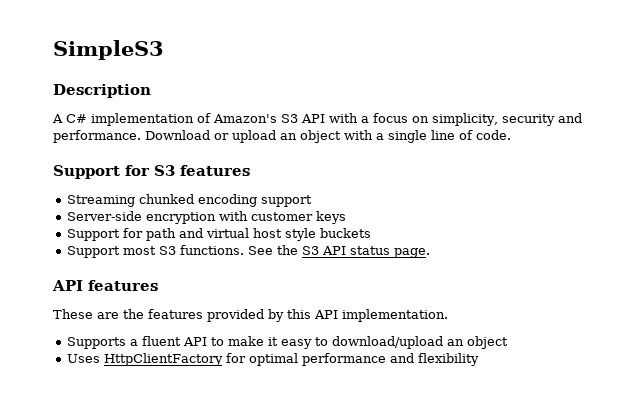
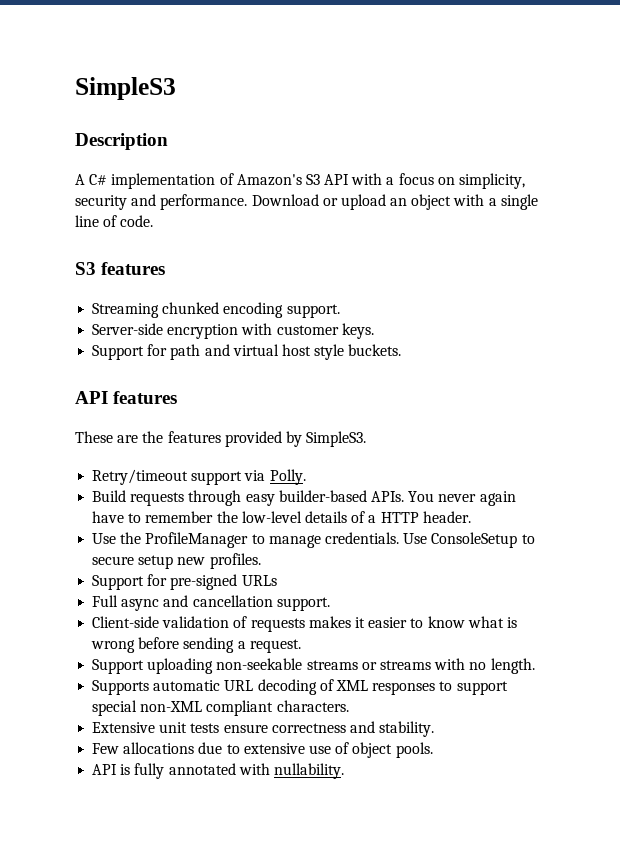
[53,165,150,179] Support for -> (154, 221) none
[261,195,313,207] support -> [286,304,340,318] support.
[316,211,347,224] keys -> [341,323,374,339] keys.
[320,228,372,238] [67,245,431,258] buckets // Support most S3 functions. See the S3 API status page. -> [348,344,402,356] buckets.
[287,309,448,322] [67,336,509,349] [67,353,480,366] this API implementation. // Supports a fluent API to make it easy to download/upload an object // Uses HttpClientFactory for optimal performance and flexibility -> [306,431,367,447] [92,469,306,485] [92,490,516,506] [92,511,471,523] [92,532,535,548] [92,553,261,569] [92,574,277,590] [92,595,330,611] [92,616,517,632] [91,637,301,653] [92,658,535,674] [92,679,508,695] [92,700,349,716] [92,721,435,737] [92,742,433,758] [92,763,344,779] SimpleS3. // Retry/timeout support via Polly. // Build requests through easy builder-based APIs. You never again have to remember the low-level details of a HTTP header. // Use the ProfileManager to manage credentials. Use ConsoleSetup to secure setup new profiles. // Support for pre-signed URLs // Full async and cancellation support. // Client-side validation of requests makes it easier to know what is wrong before sending a request. // Support uploading non-seekable streams or streams with no length. // Supports automatic URL decoding of XML responses to support special non-XML compliant characters. // Extensive unit tests ensure correctness and stability. // Few allocations due to extensive use of object pools. // API is fully annotated with nullability.

